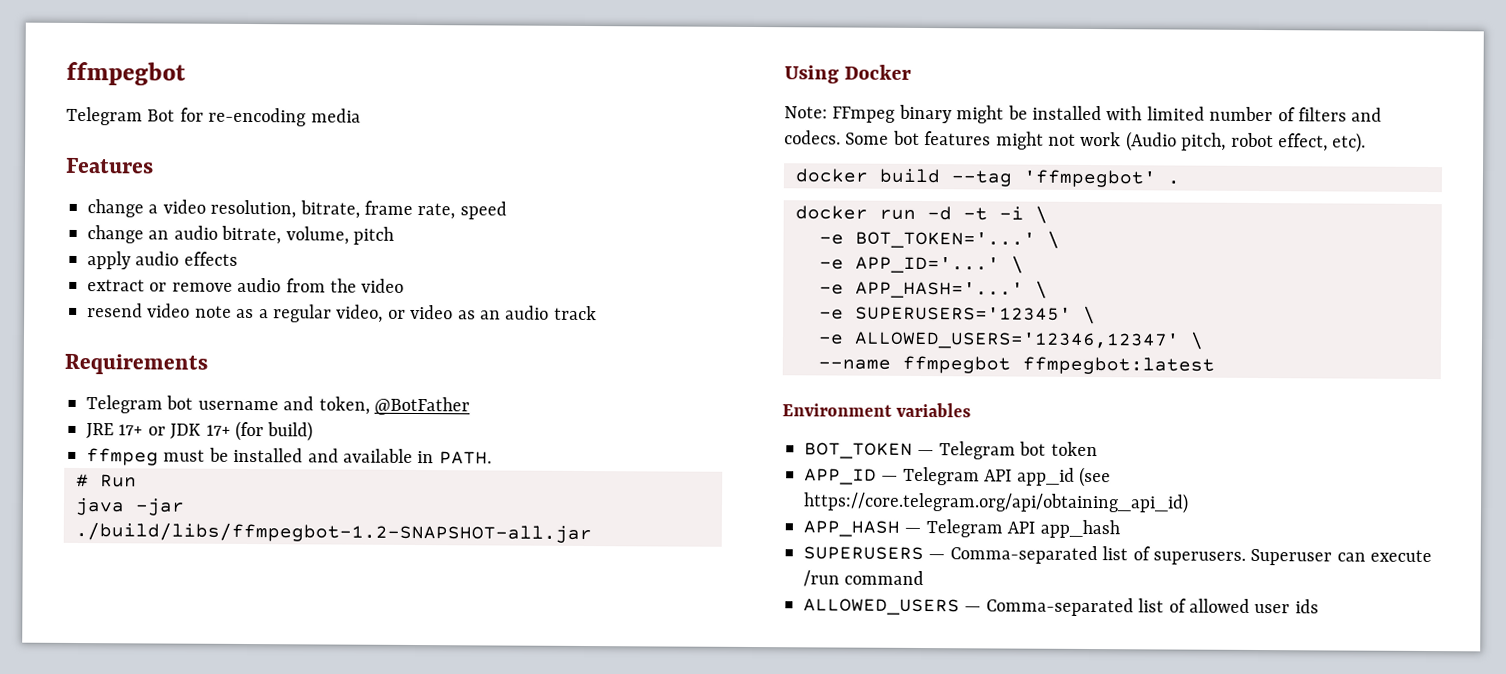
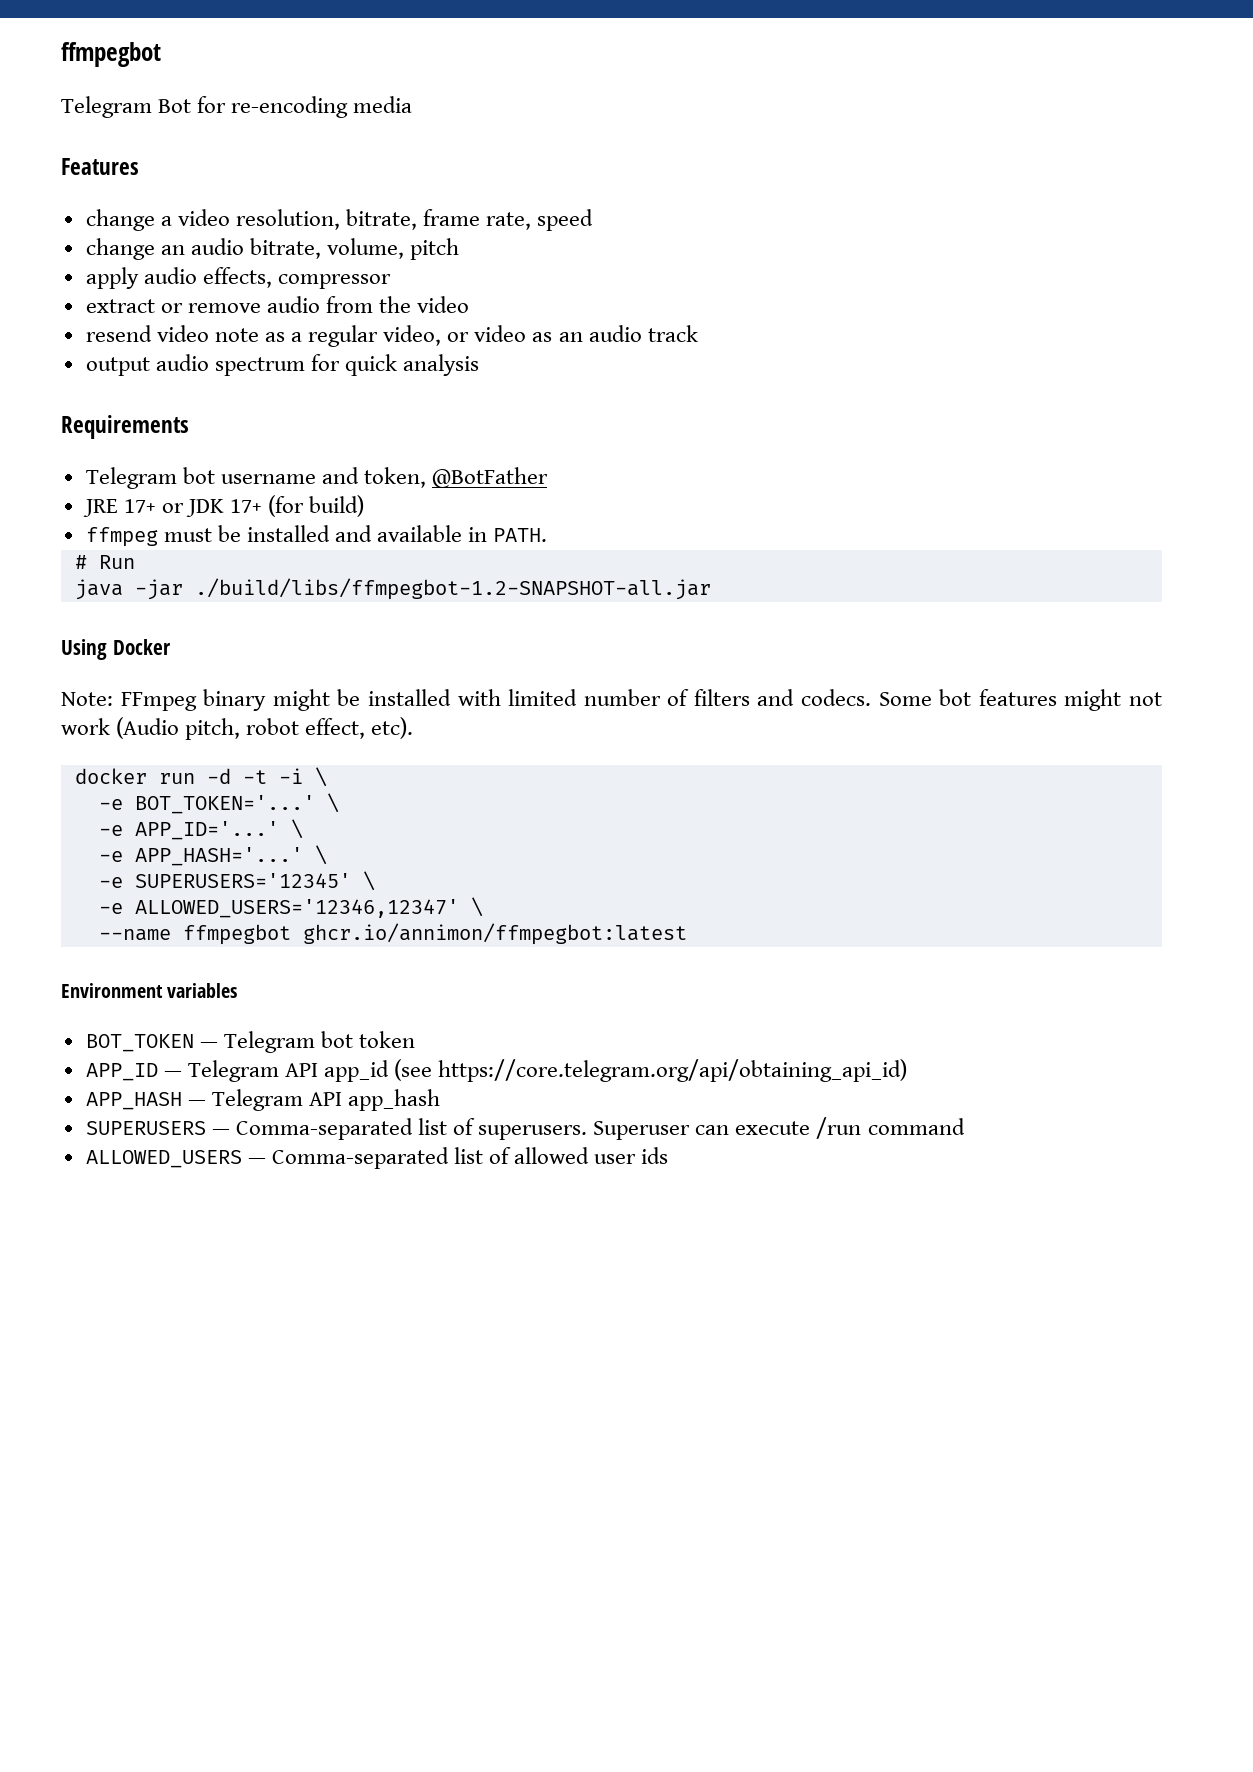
[183,251,238,266] effects -> [202,267,391,289] effects, compressor
(597, 313) none -> [85,354,480,376] // output audio spectrum for quick analysis
[795,168,1180,188] // docker build --tag 'ffmpegbot' . -> (414, 728) none
[1022,356,1215,375] ffmpegbot:latest -> [302,923,687,945] ghcr.io/annimon/ffmpegbot:latest

